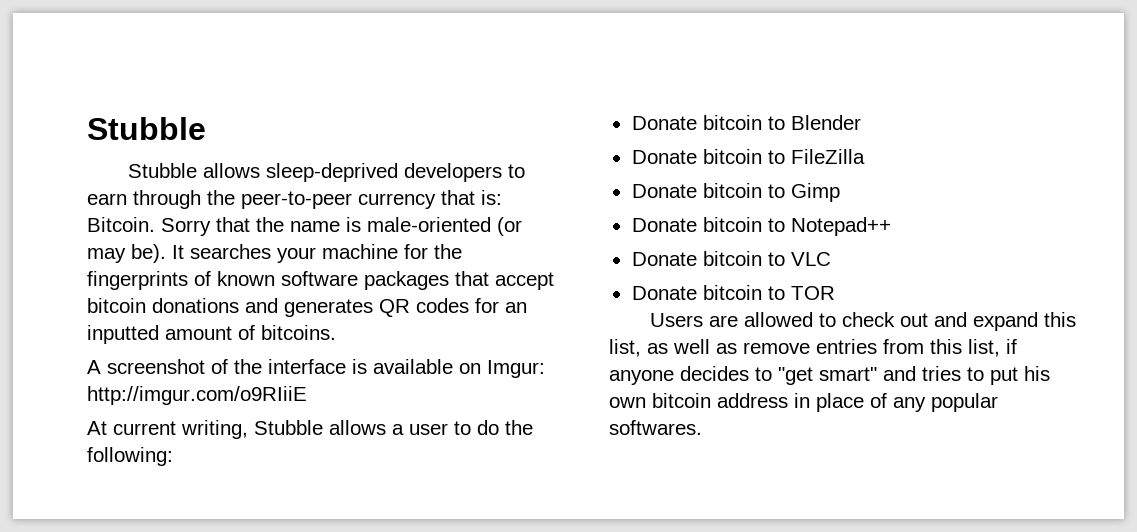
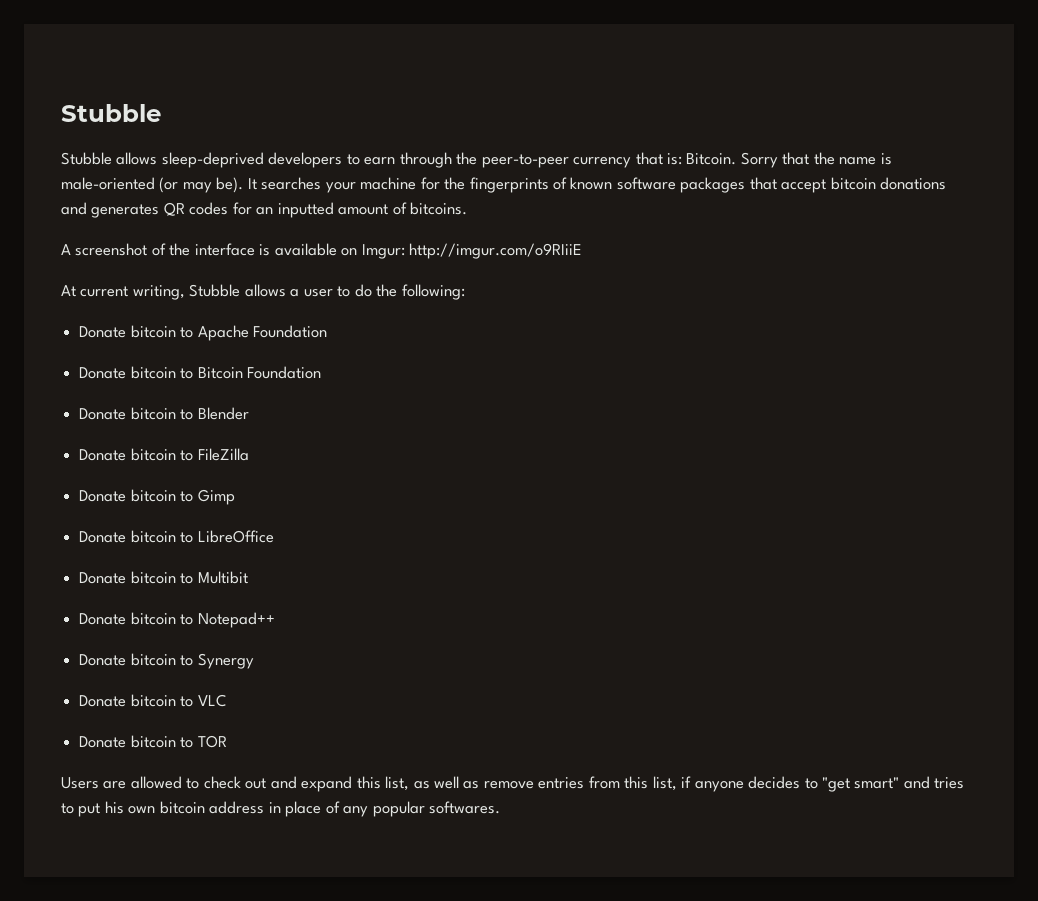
(173, 456) none -> [79,325,327,341] [79,366,321,379] // Donate bitcoin to Apache Foundation // Donate bitcoin to Bitcoin Foundation
(840, 192) none -> [79,530,274,543] [79,571,248,584] // Donate bitcoin to LibreOffice // Donate bitcoin to Multibit
(891, 226) none -> [79,653,254,669] // Donate bitcoin to Synergy

